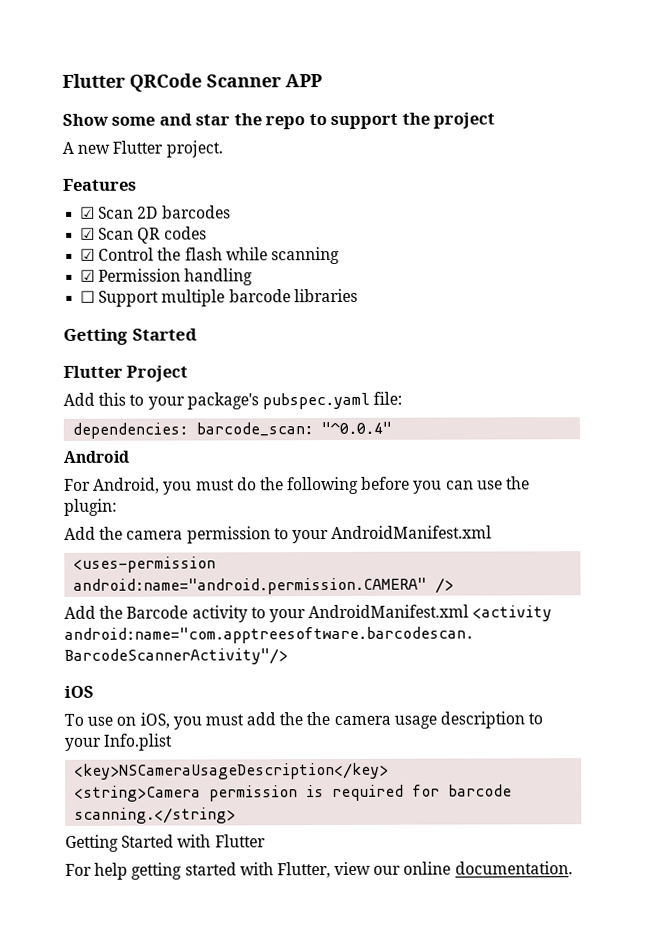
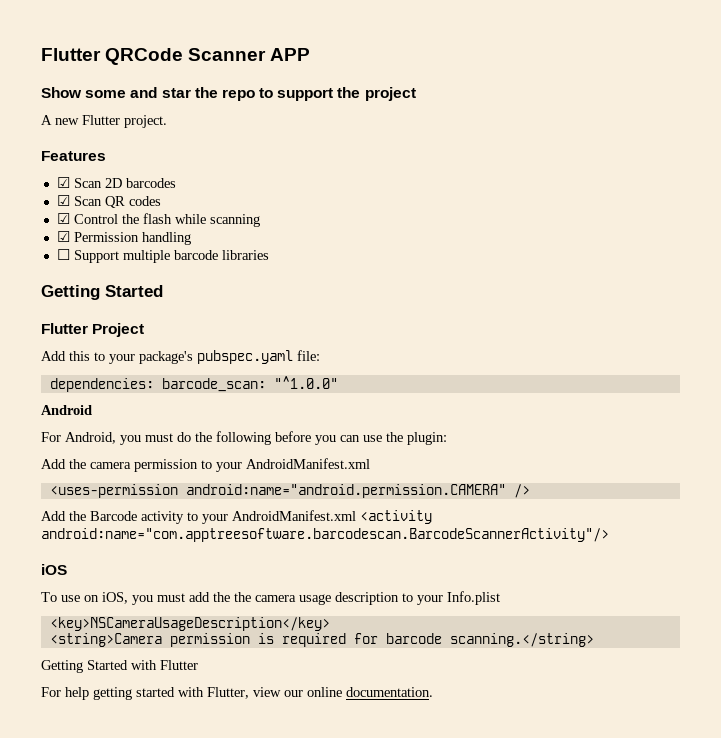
[321,421,393,435] "^0.0.4" -> [273,376,338,389] "^1.0.0"

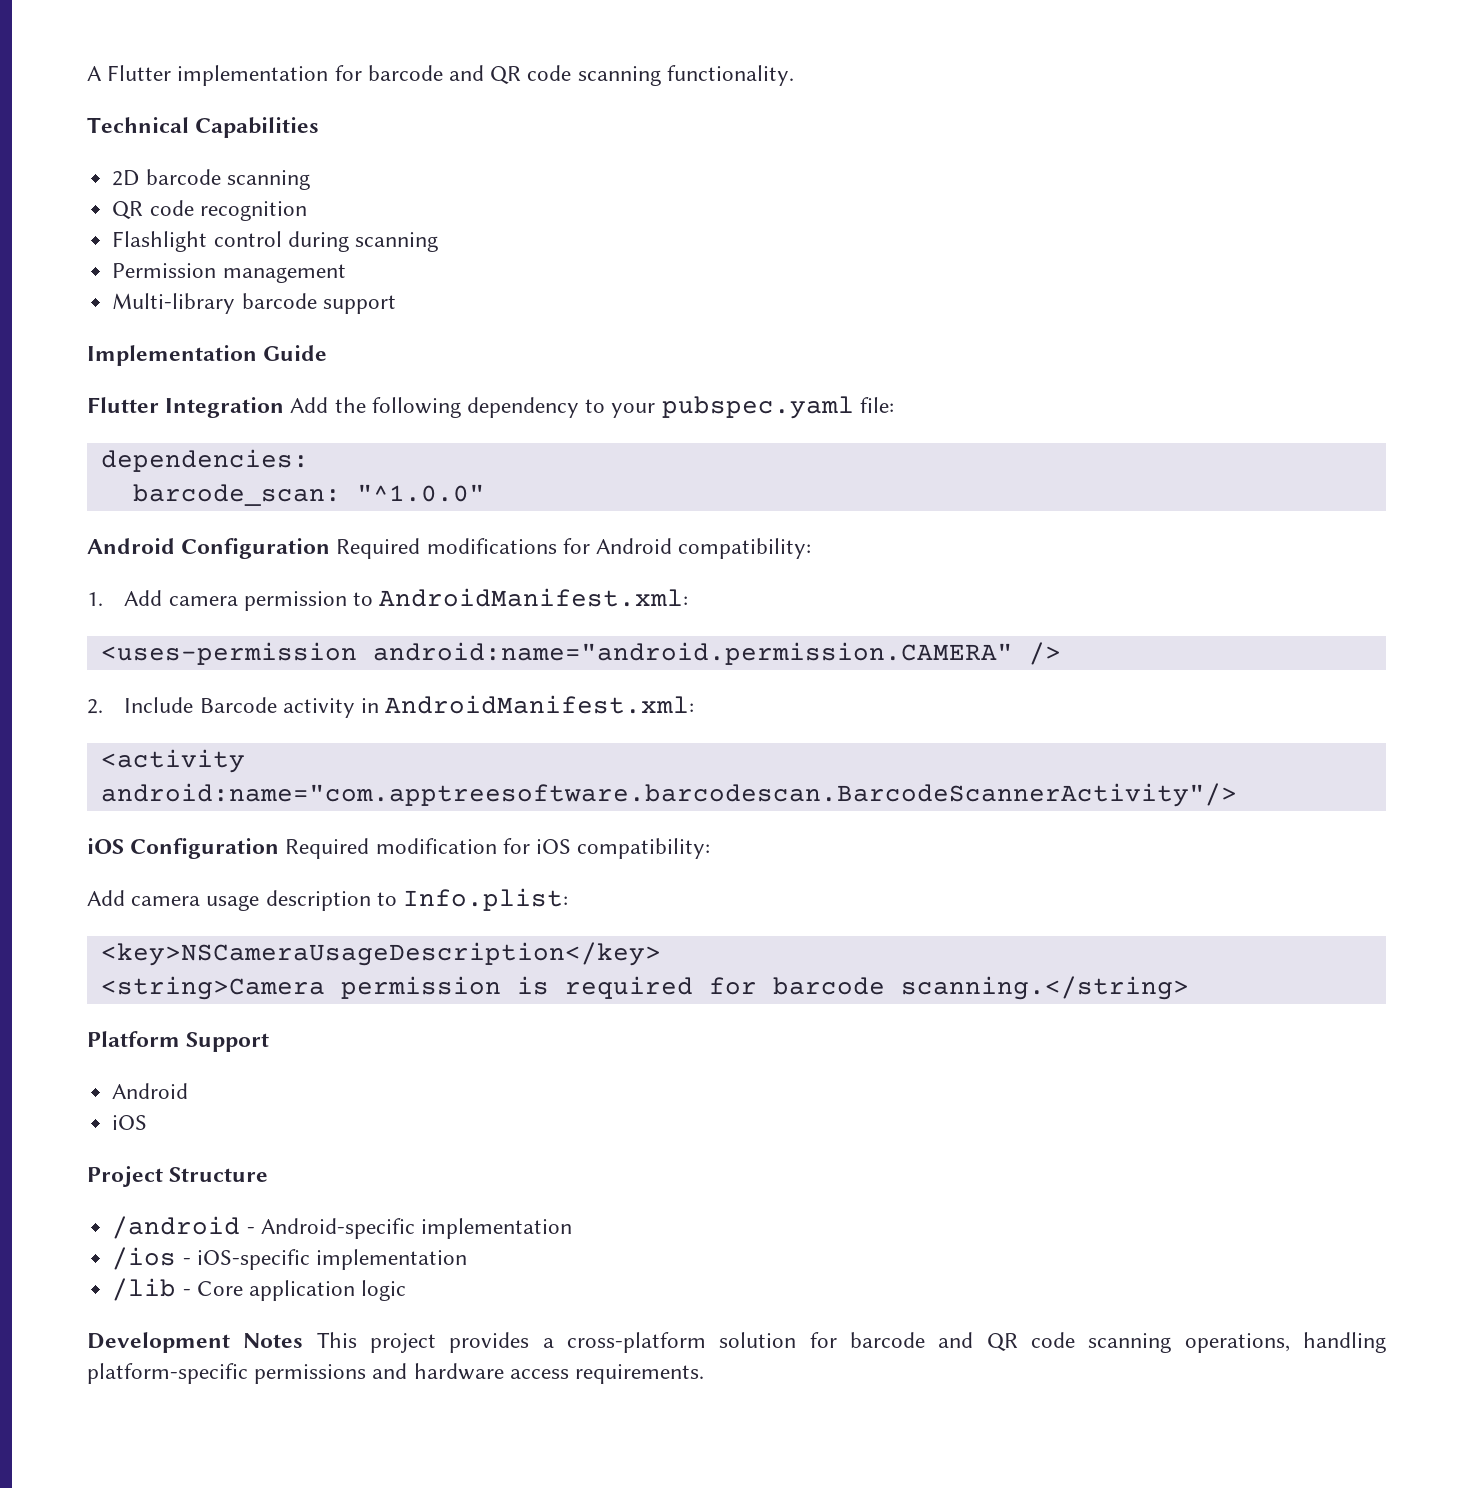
[41,48,311,65] [41,87,416,101] [41,115,167,128] [41,151,106,161] [56,177,176,188] [56,195,161,208] [56,213,260,227] [56,231,191,245] [56,249,269,263] [41,285,163,300] [41,323,145,337] [41,351,193,364] Flutter QRCode Scanner APP // Show some and star the repo to support the project // A new Flutter project. // Features // ☑ Scan 2D barcodes // ☑ Scan QR codes // ☑ Control the flash while scanning // ☑ Permission handling // ☐ Support multiple barcode libraries // Getting Started // Flutter Project // Add this to your package's -> [87,65,794,86] [87,117,320,138] [112,169,310,190] [112,200,307,221] [112,231,438,252] [112,263,346,283] [112,293,396,314] [87,345,328,366] [87,397,656,418] A Flutter implementation for barcode and QR code scanning functionality. // Technical Capabilities // 2D barcode scanning // QR code recognition // Flashlight control during scanning // Permission management // Multi-library barcode support // Implementation Guide // Flutter Integration Add the following dependency to your
(154, 385) none -> (309, 460) //
[41,431,447,445] [41,459,86,469] // For Android, you must do the following before you can use the plugin: // Add the -> [181,538,812,559] [87,590,163,606] Configuration Required modifications for Android compatibility: // 1. Add
[216,458,370,472] your AndroidManifest.xml -> [379,588,689,607] AndroidManifest.xml:
[41,510,432,524] [41,528,609,542] [41,564,67,575] [41,592,251,605] Add the Barcode activity to your AndroidManifest.xml <activity android:name="com.apptreesoftware.barcodescan.BarcodeScannerActivity"/> // iOS // To use on iOS, you must add the the -> [87,695,695,718] [100,749,245,773] [100,783,1237,807] [87,838,711,859] [87,890,125,906] 2. Include Barcode activity in AndroidManifest.xml: // <activity android:name="com.apptreesoftware.barcodescan.BarcodeScannerActivity"/> // iOS Configuration Required modification for iOS compatibility: // Add
[417,591,500,605] your Info.plist -> [403,888,569,911] Info.plist:
[41,660,198,673] [41,687,433,700] Getting Started with Flutter // For help getting started with Flutter, view our online documentation. -> [87,1031,270,1052] [112,1083,189,1099] [112,1115,148,1130] [87,1166,269,1187] [112,1216,572,1239] [112,1247,467,1270] [112,1278,407,1301] [87,1332,1386,1353] [87,1363,705,1384] Platform Support // Android // iOS // Project Structure // /android - Android-specific implementation // /ios - iOS-specific implementation // /lib - Core application logic // Development Notes This project provides a cross-platform solution for barcode and QR code scanning operations, handling platform-specific permissions and hardware access requirements.

